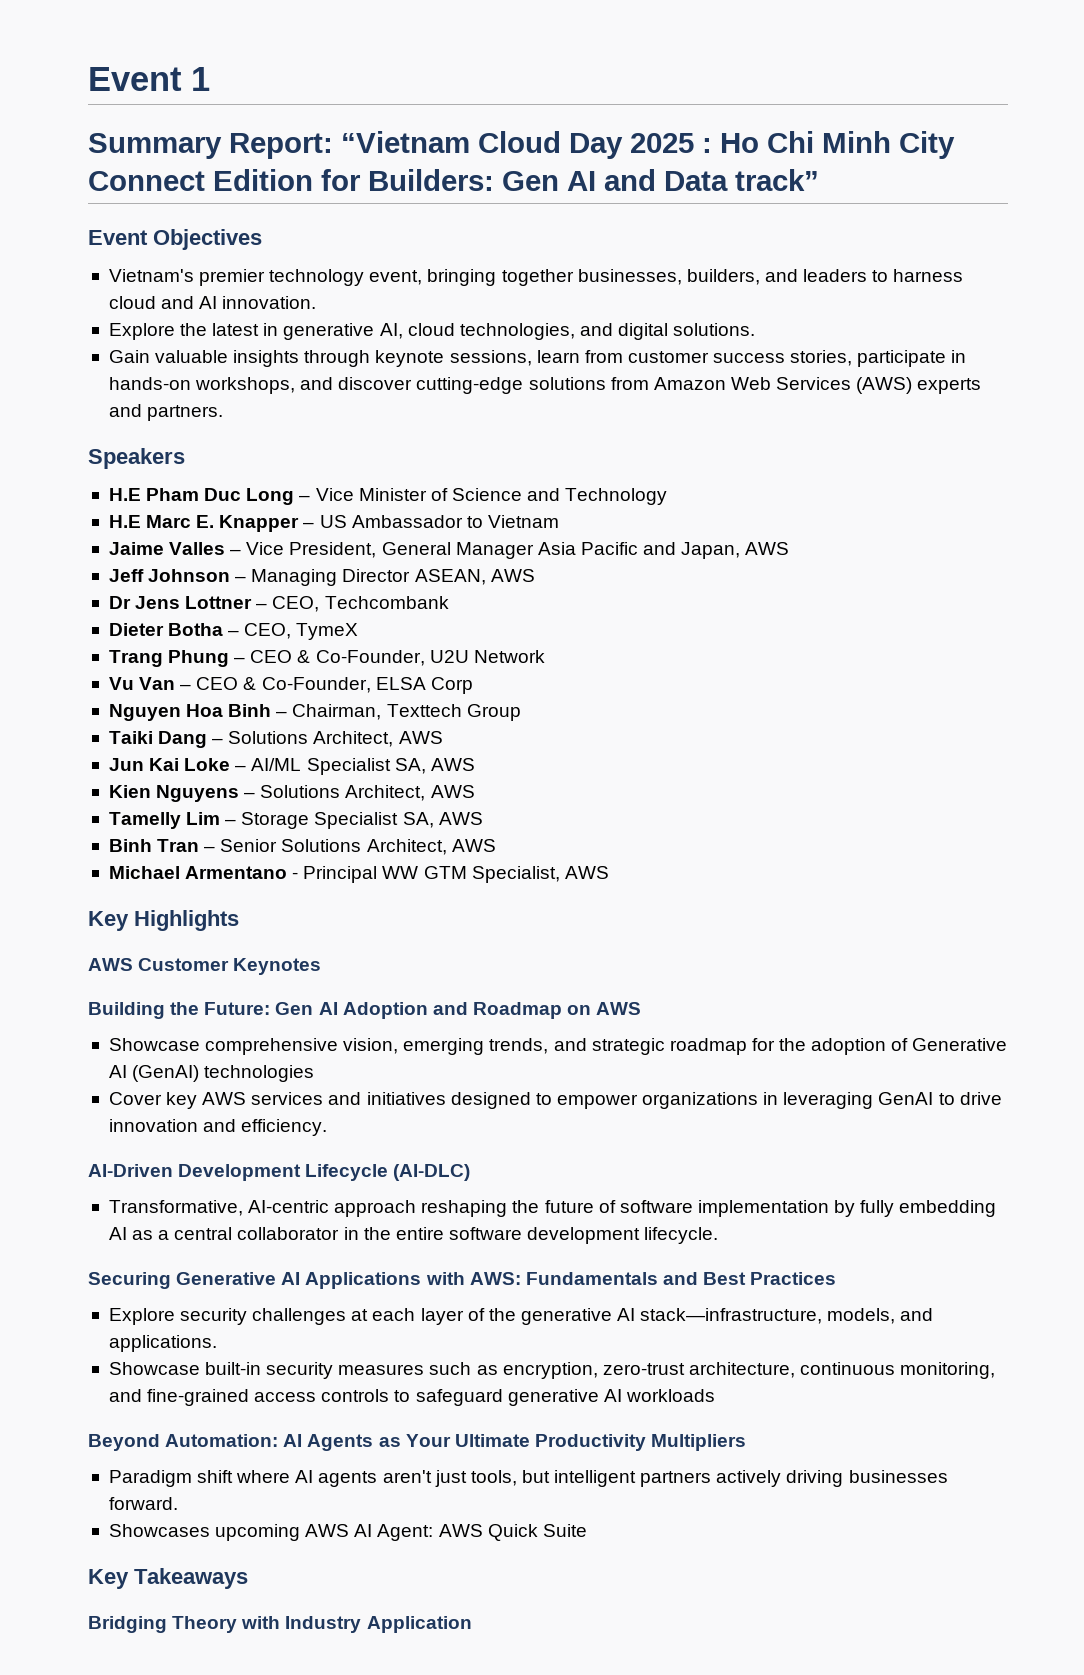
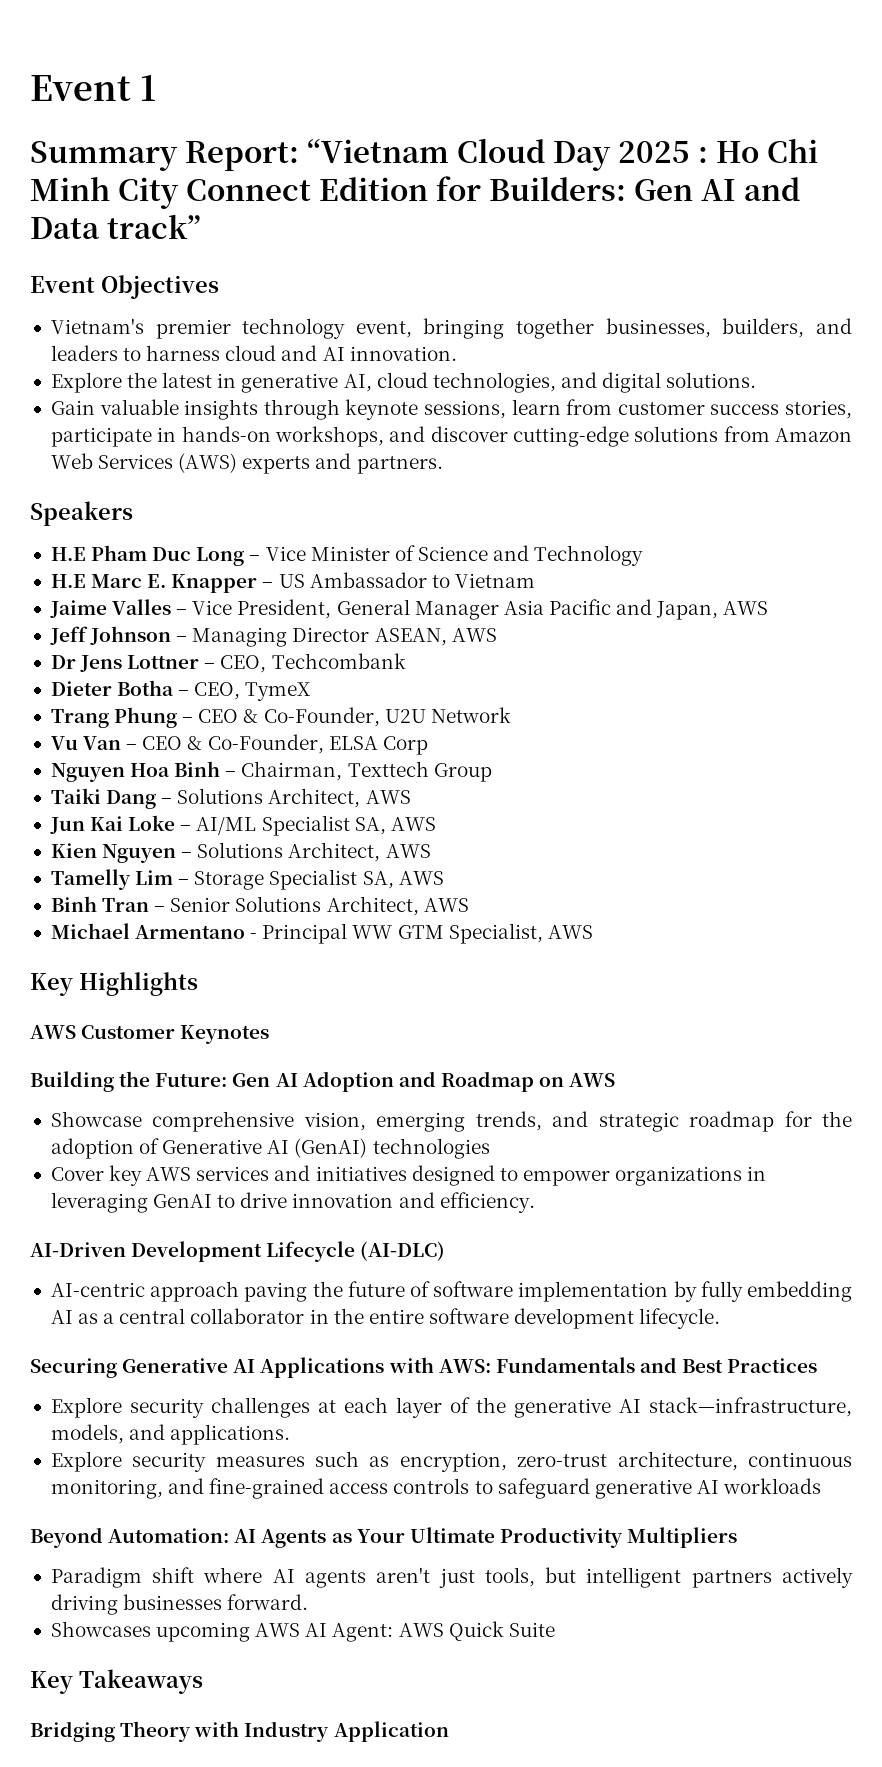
[156,785,240,802] Nguyens -> [102,844,177,863] Nguyen
[108,1200,243,1216] Transformative, -> (446, 1251) none
[421,1200,508,1217] reshaping -> [244,1282,308,1302] paving
[108,1362,262,1375] Showcase built-in -> [50,1451,122,1472] Explore

